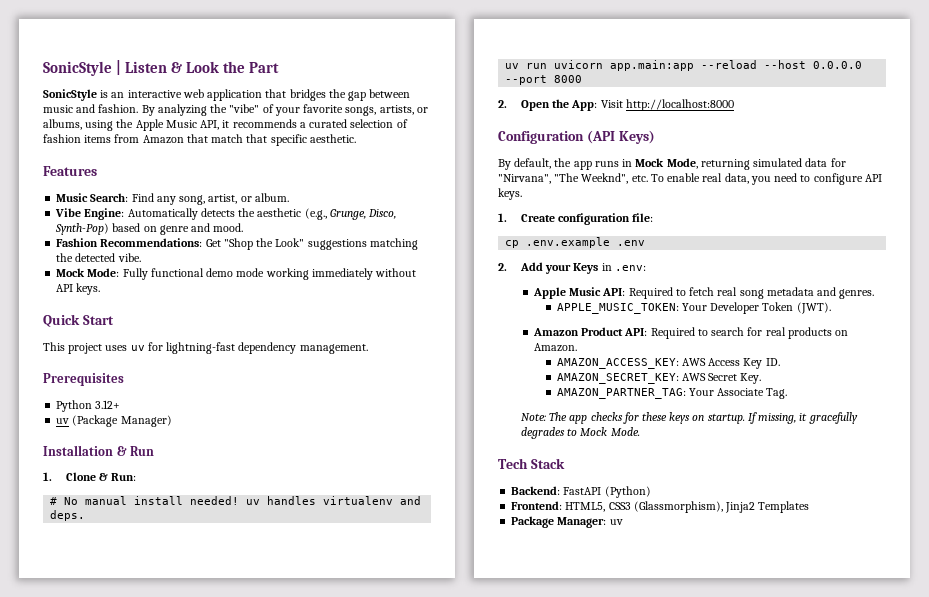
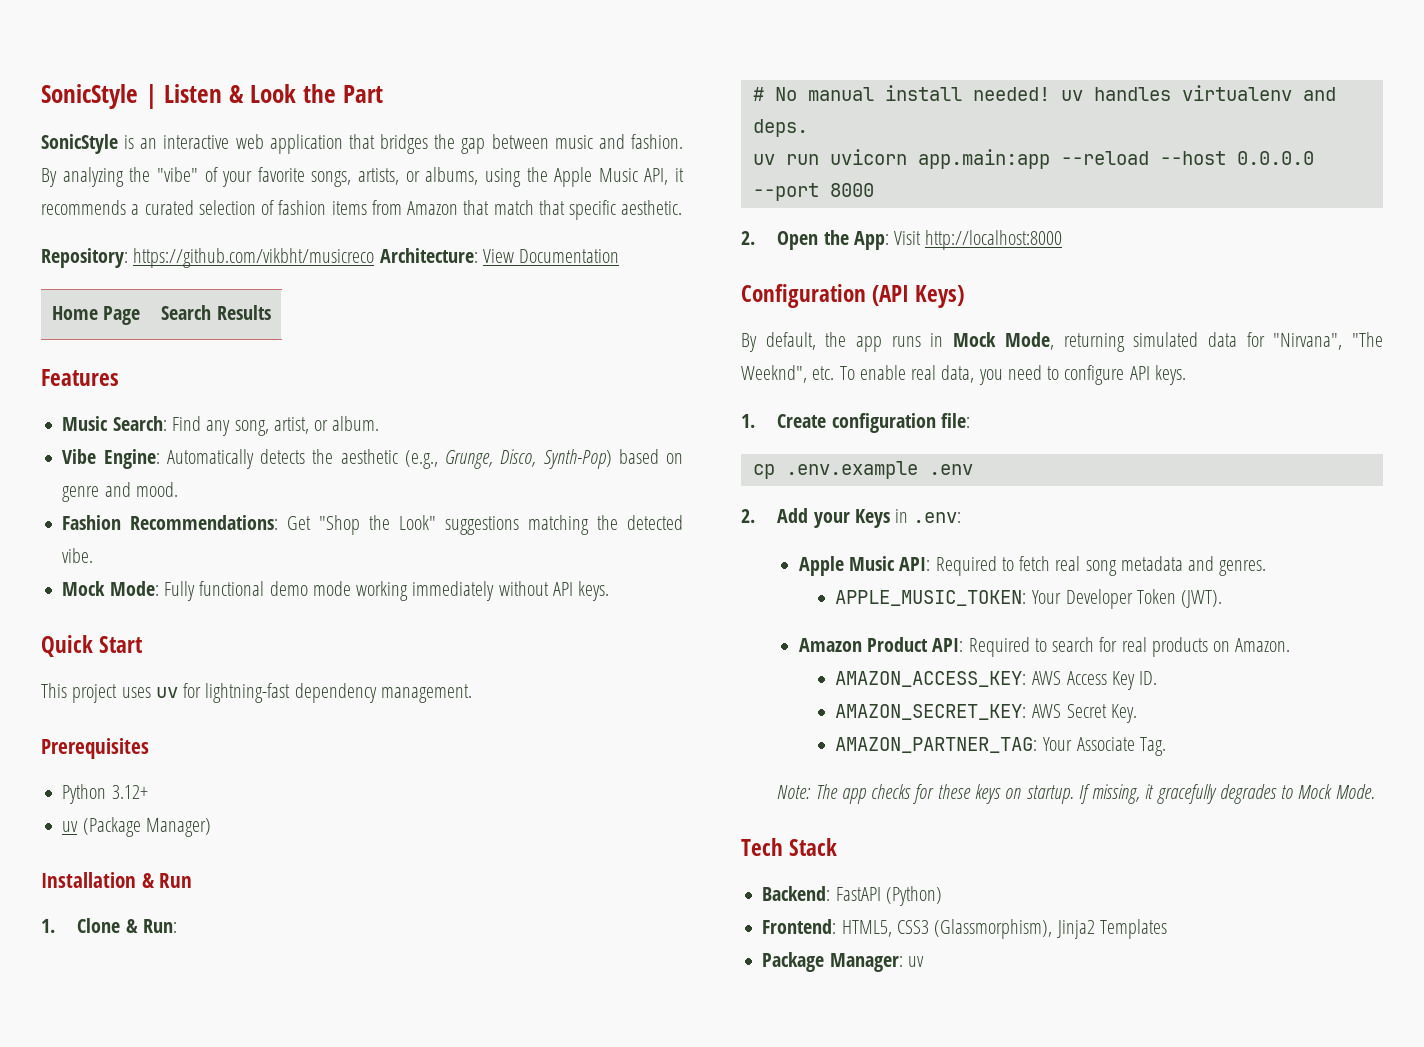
(356, 138) none -> [41,248,620,268] [51,306,141,325] [161,305,271,320] // Repository: https://github.com/vikbht/musicreco Architecture: View Documentation // Home Page | Search Results

